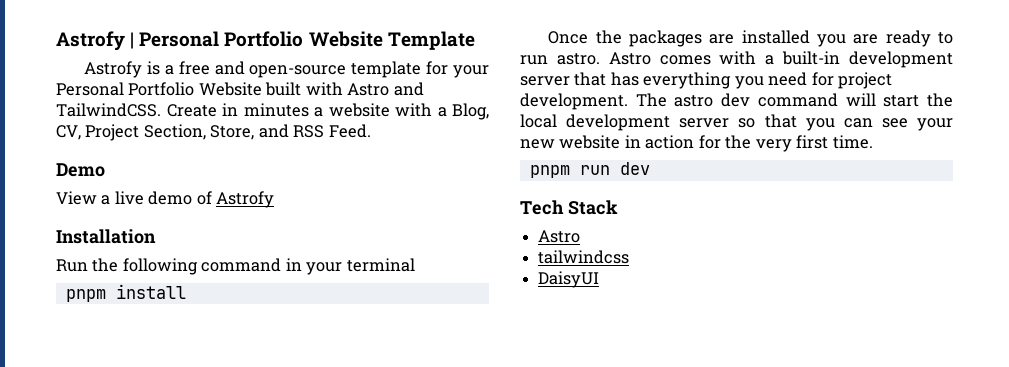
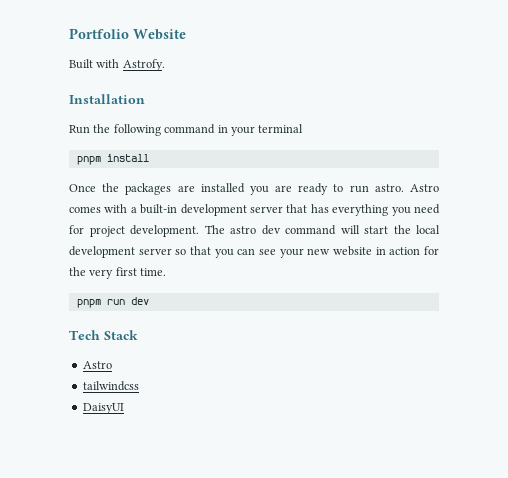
[56,31,475,51] [84,61,489,78] [56,82,424,96] [56,103,489,120] [56,124,371,141] [56,163,105,177] [56,191,275,208] Astrofy | Personal Portfolio Website Template // Astrofy is a free and open-source template for your Personal Portfolio Website built with Astro and TailwindCSS. Create in minutes a website with a Blog, CV, Project Section, Store, and RSS Feed. // Demo // View a live demo of Astrofy -> [69,28,186,40] [69,59,165,71] Portfolio Website // Built with Astrofy.

